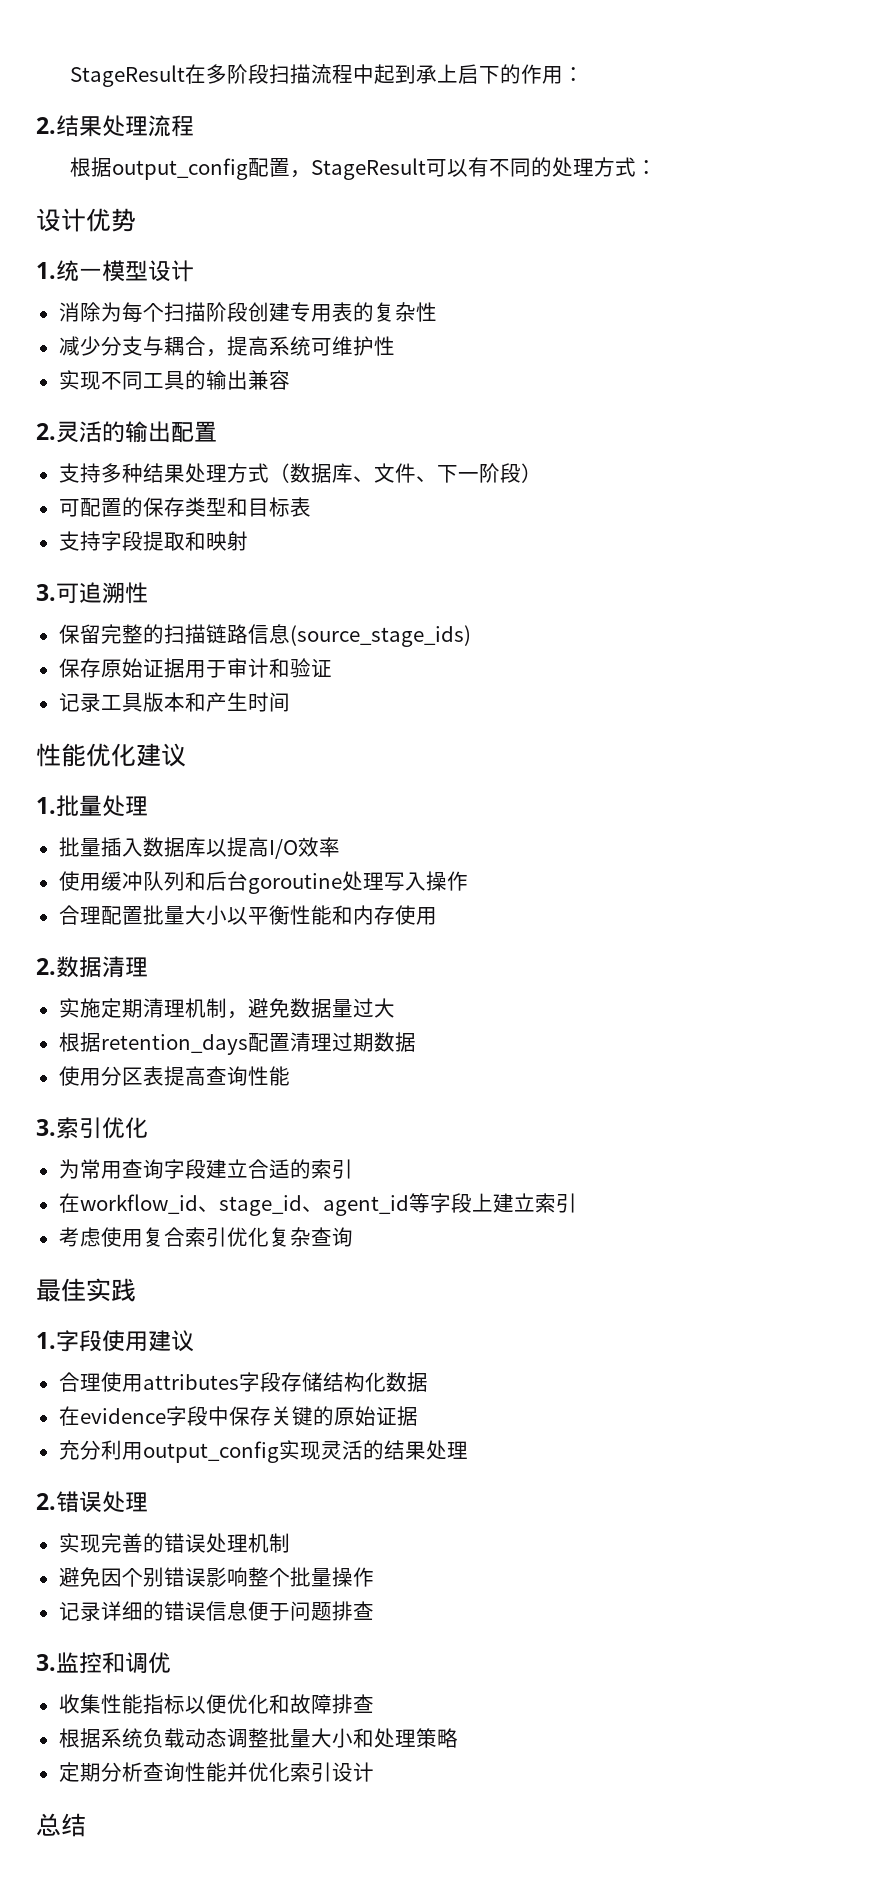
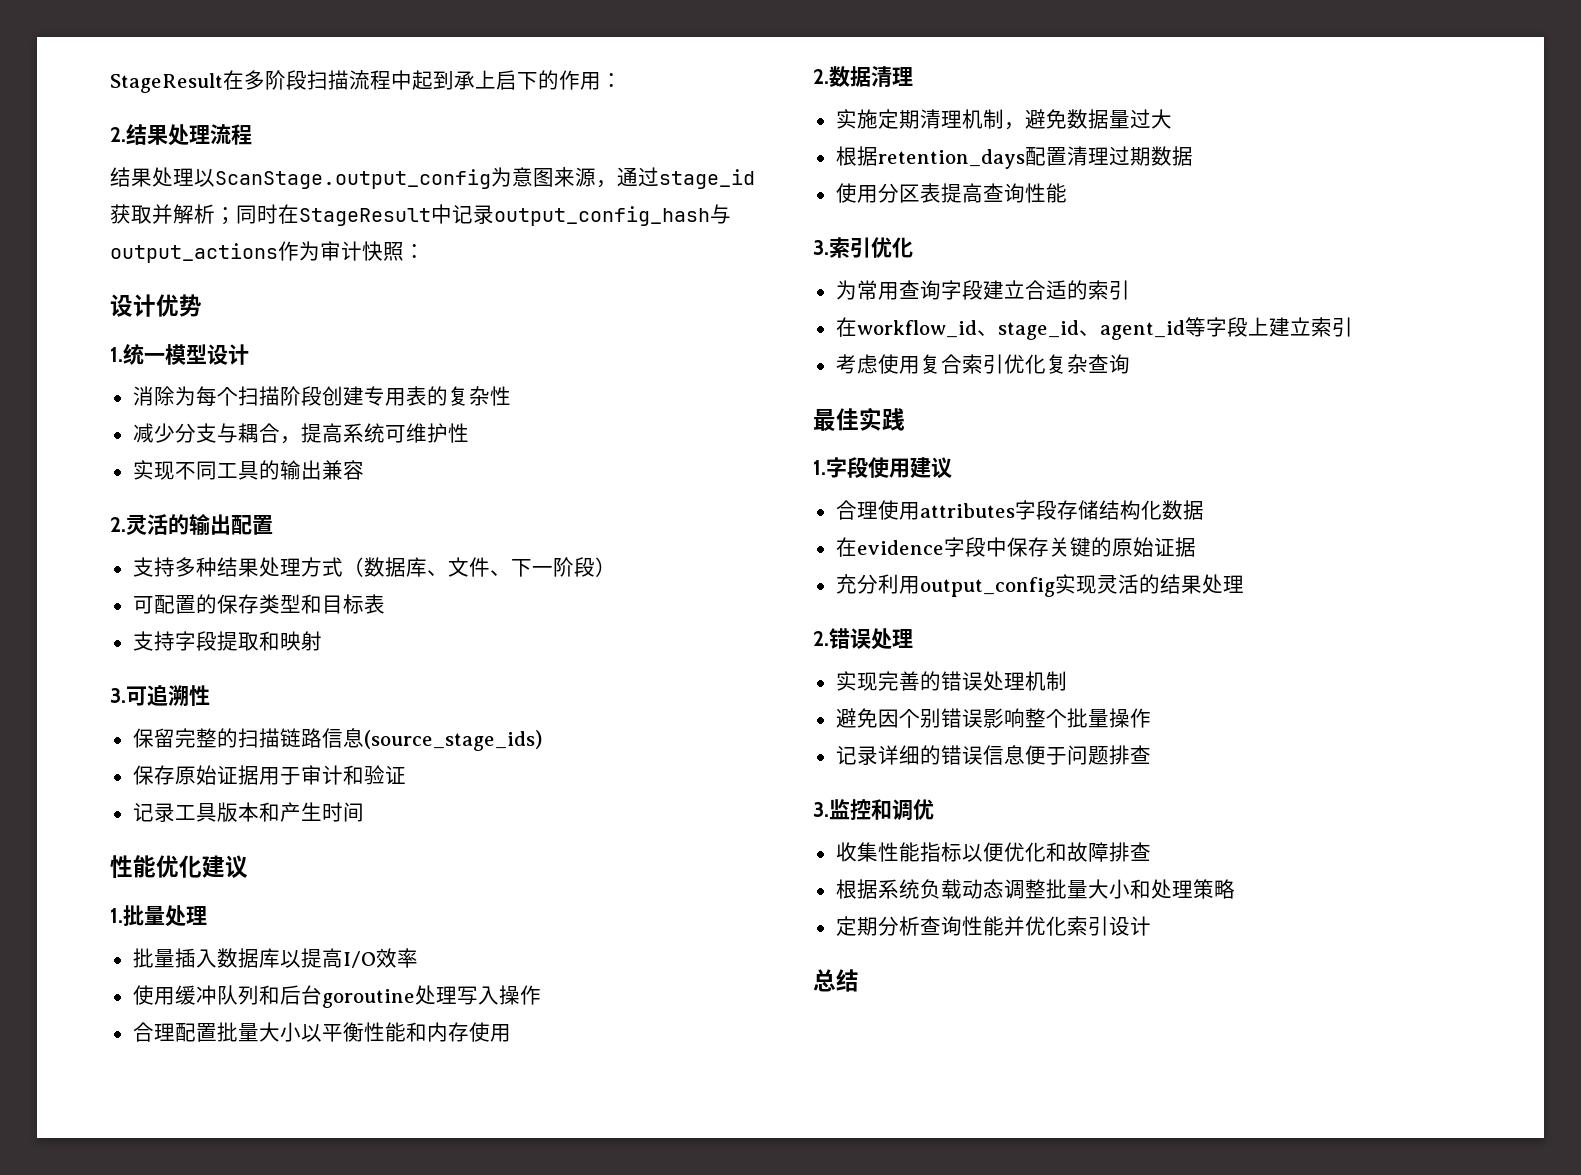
[69,157,636,180] 根据output_config配置，StageResult可以有不同的处理方式 -> [110,167,755,189] [110,204,731,226] [110,241,404,263] 结果处理以ScanStage.output_config为意图来源，通过stage_id获取并解析；同时在StageResult中记录output_config_hash与output_actions作为审计快照

